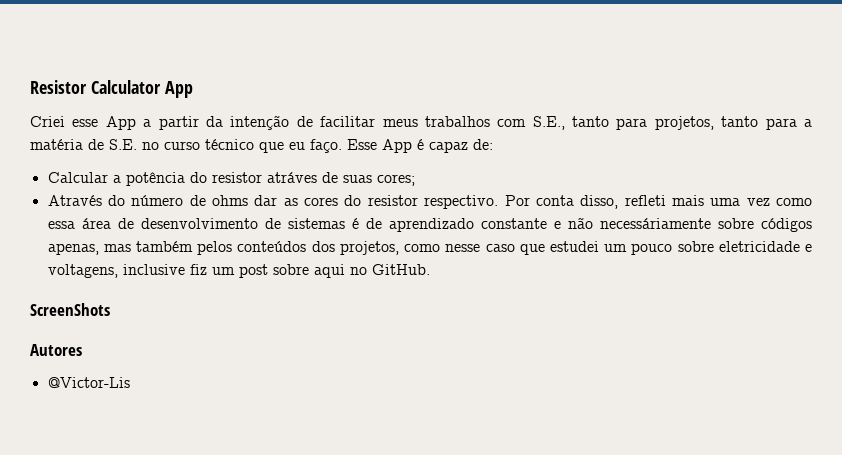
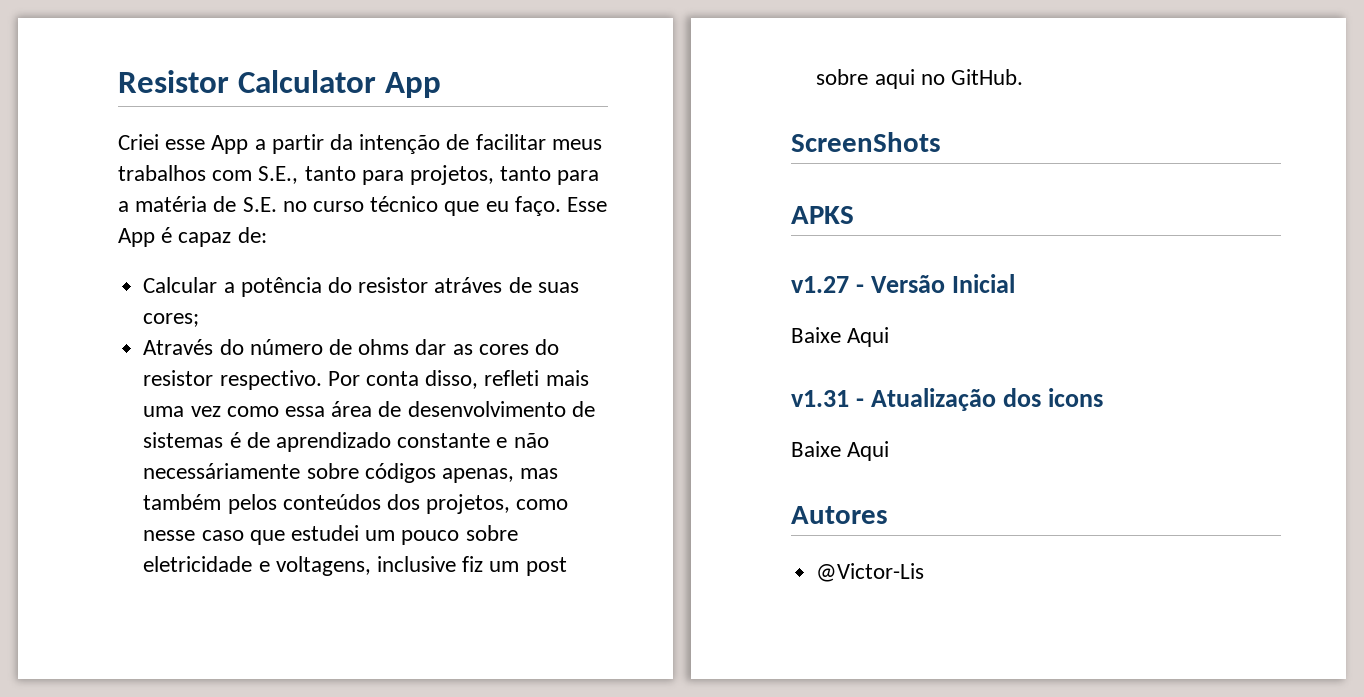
(110, 309) none -> [791,206,854,224] [791,274,1016,293] [791,327,890,347] [791,388,1104,411] [791,441,890,461] // APKS // v1.27 - Versão Inicial // Baixe Aqui // v1.31 - Atualização dos icons // Baixe Aqui

